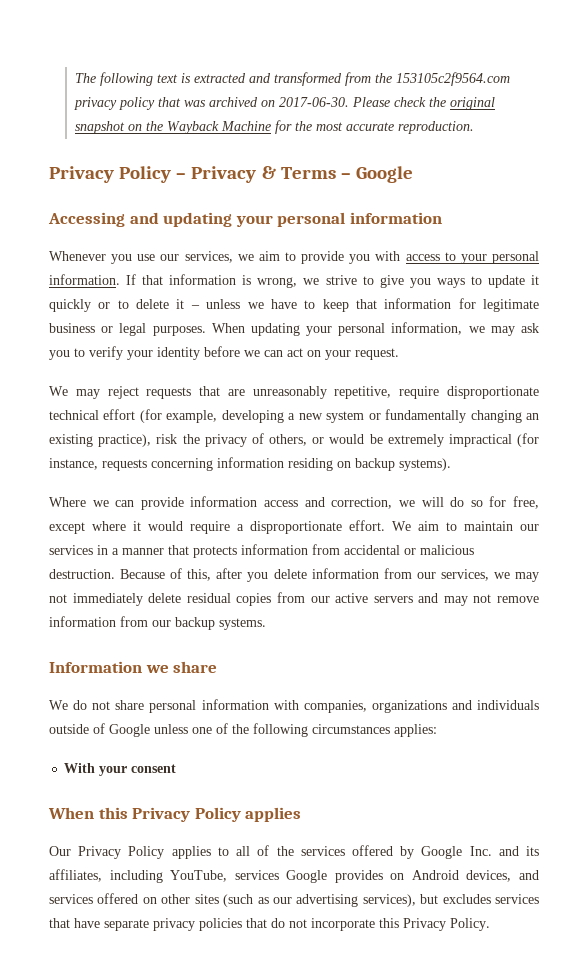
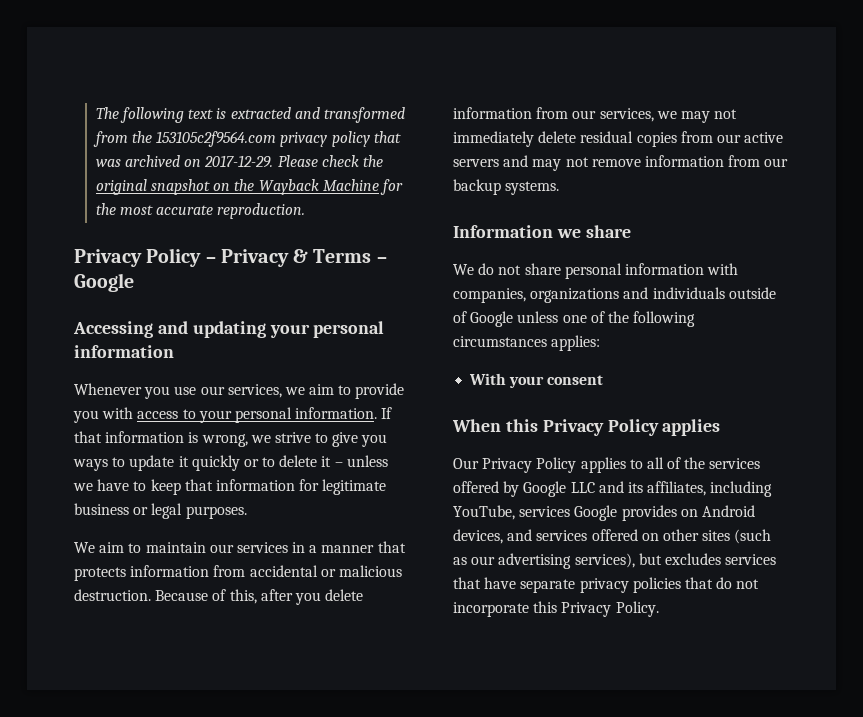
[278,97,349,107] 2017-06-30. -> [204,155,274,168] 2017-12-29.
[211,322,539,336] [49,346,399,360] [49,386,539,399] [49,409,539,423] [49,433,539,447] [49,457,451,471] [49,496,540,510] [49,520,385,534] When updating your personal information, we may ask you to verify your identity before we can act on your request. // We may reject requests that are unreasonably repetitive, require disproportionate technical effort (for example, developing a new system or fundamentally changing an existing practice), risk the privacy of others, or would be extremely impractical (for instance, requests concerning information residing on backup systems). // Where we can provide information access and correction, we will do so for free, except where it would require a disproportionate effort. -> (247, 512) //
[469,846,492,856] Inc. -> [570,482,595,493] LLC

